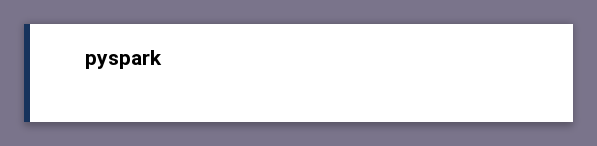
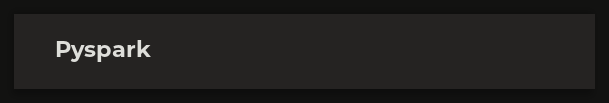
[85,50,162,69] pyspark -> [55,40,151,62] Pyspark

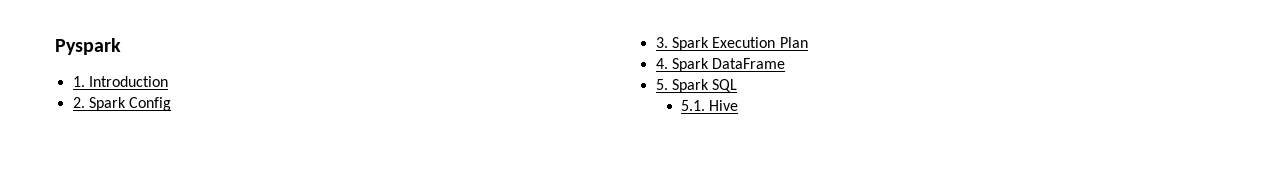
(151, 51) none -> [72,76,168,87] [72,97,172,111] [655,37,808,51] [655,58,786,72] [655,79,738,93] [680,100,739,111] // 1. Introduction // 2. Spark Config // 3. Spark Execution Plan // 4. Spark DataFrame // 5. Spark SQL // 5.1. Hive

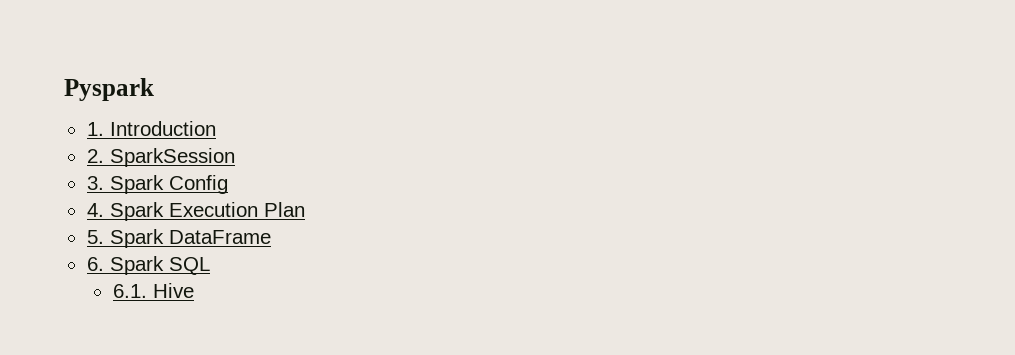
(85, 102) none -> [109,148,235,167] [86,176,104,190] SparkSession // 3.
[655,37,668,48] 3. -> [86,203,104,217] 4.
[655,58,668,69] 4. -> [86,230,104,244] 5.
[655,79,668,90] 5. -> [86,257,104,271] 6.
[680,100,705,111] 5.1. -> [112,284,147,298] 6.1.

